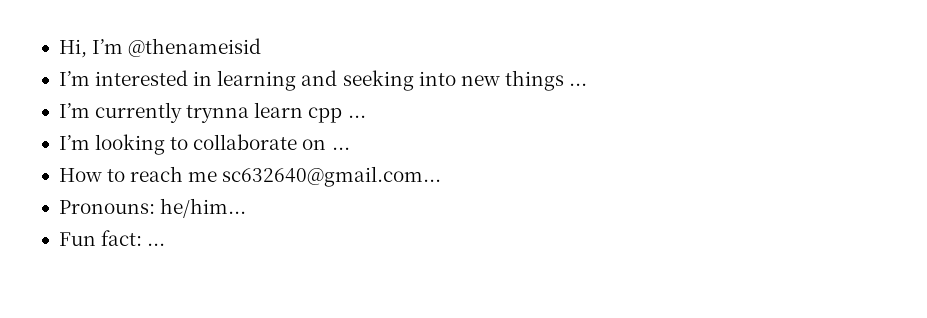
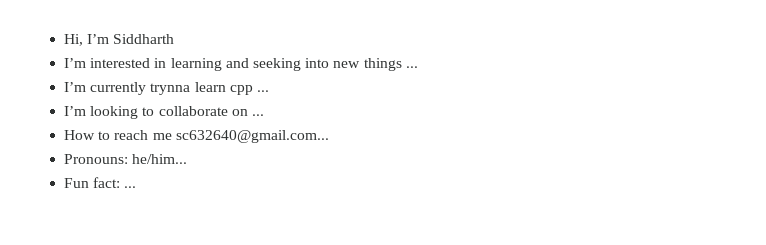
[128,38,262,57] @thenameisid -> [113,34,175,44] Siddharth

